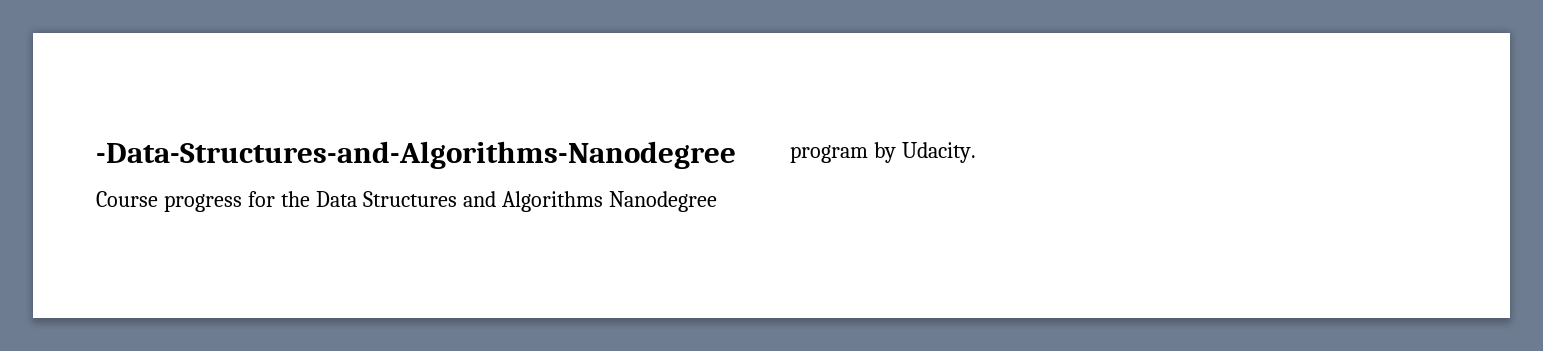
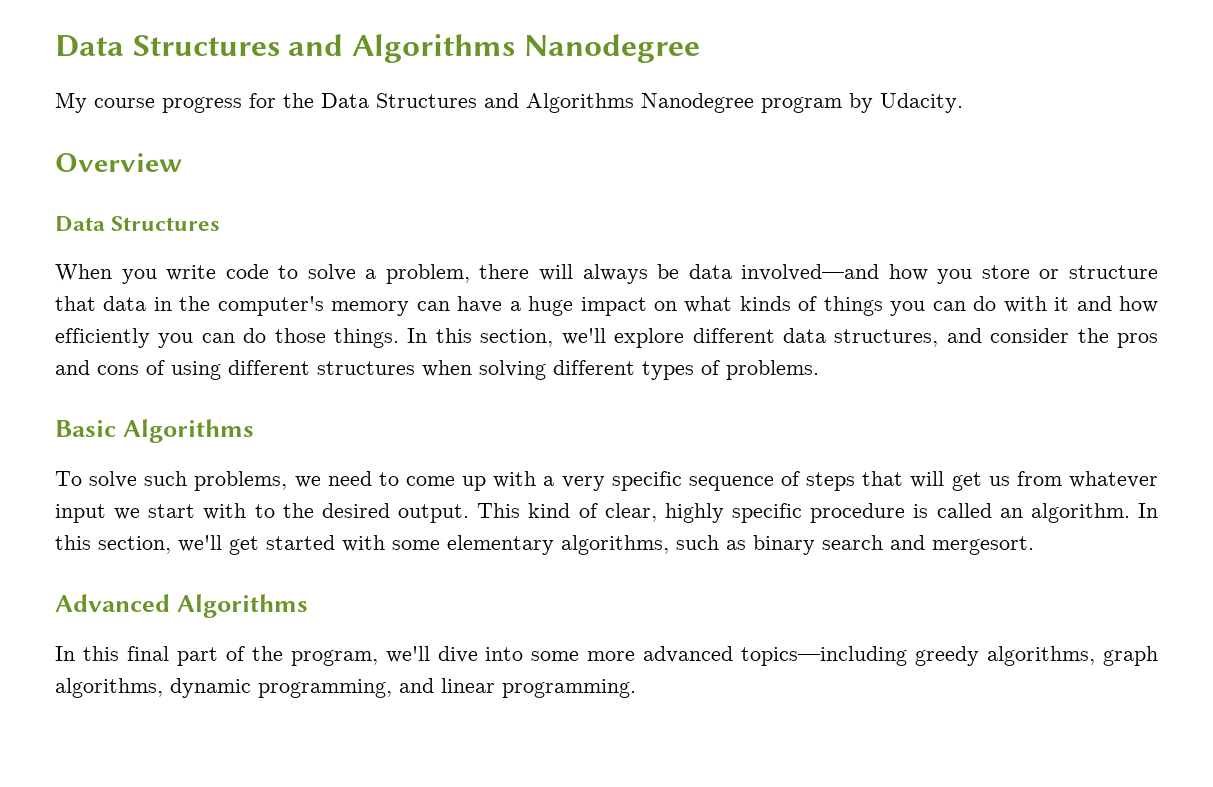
[96,141,736,169] [96,191,158,207] -Data-Structures-and-Algorithms-Nanodegree // Course -> [55,34,700,63] [55,92,155,113] Data Structures and Algorithms Nanodegree // My course
(976, 152) none -> [55,153,182,172] [55,216,221,232] [55,264,1158,284] [55,296,1159,316] [55,328,1158,348] [55,360,819,380] [55,419,254,443] [55,471,1158,491] [55,503,1158,523] [55,535,1034,555] [55,594,308,618] [55,646,1158,666] [55,678,636,698] // Overview // Data Structures // When you write code to solve a problem, there will always be data involved—and how you store or structure that data in the computer's memory can have a huge impact on what kinds of things you can do with it and how efficiently you can do those things. In this section, we'll explore different data structures, and consider the pros and cons of using different structures when solving different types of problems. // Basic Algorithms // To solve such problems, we need to come up with a very specific sequence of steps that will get us from whatever input we start with to the desired output. This kind of clear, highly specific procedure is called an algorithm. In this section, we'll get started with some elementary algorithms, such as binary search and mergesort. // Advanced Algorithms // In this final part of the program, we'll dive into some more advanced topics—including greedy algorithms, graph algorithms, dynamic programming, and linear programming.

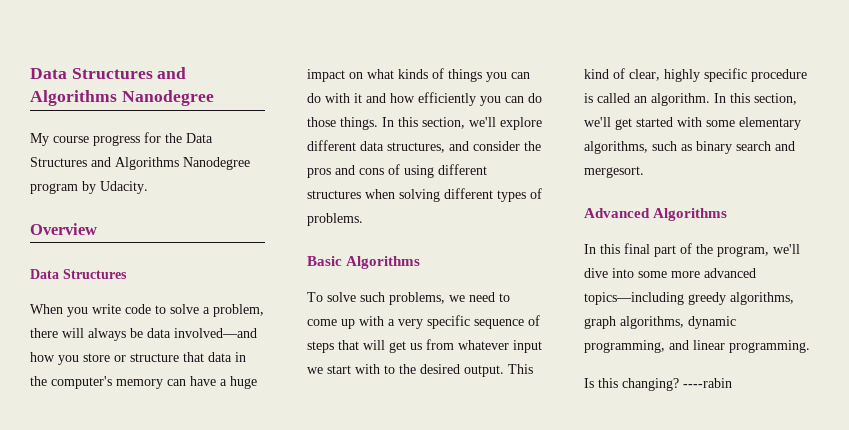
(636, 688) none -> [584,378,732,391] // Is this changing? ----rabin

